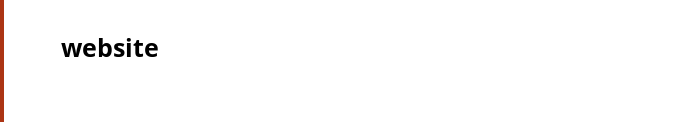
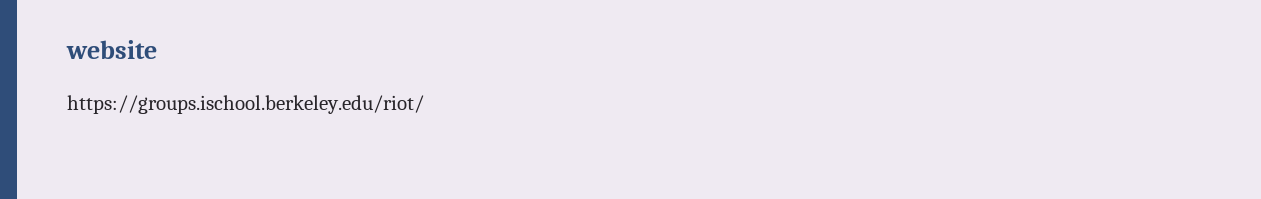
(159, 47) none -> [67,95,424,114] // https://groups.ischool.berkeley.edu/riot/

